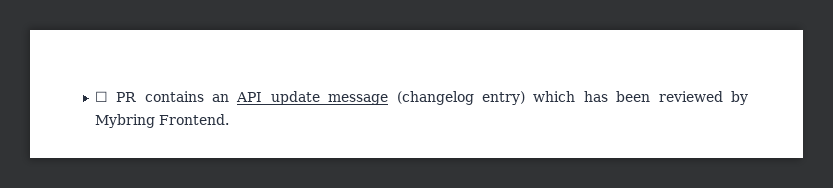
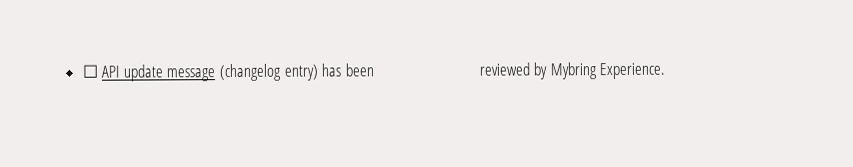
[116,91,230,102] PR contains an -> (98, 71) none
[533,91,576,102] which -> (318, 72) none
[158,114,229,125] Frontend. -> [599,62,666,80] Experience.

